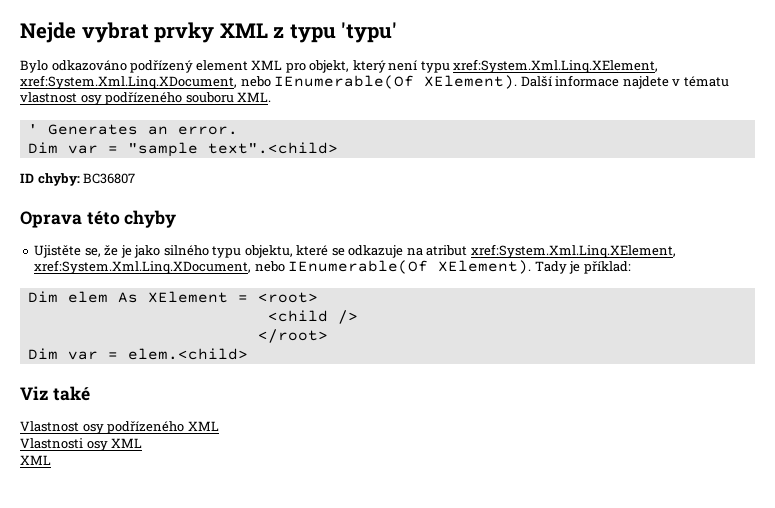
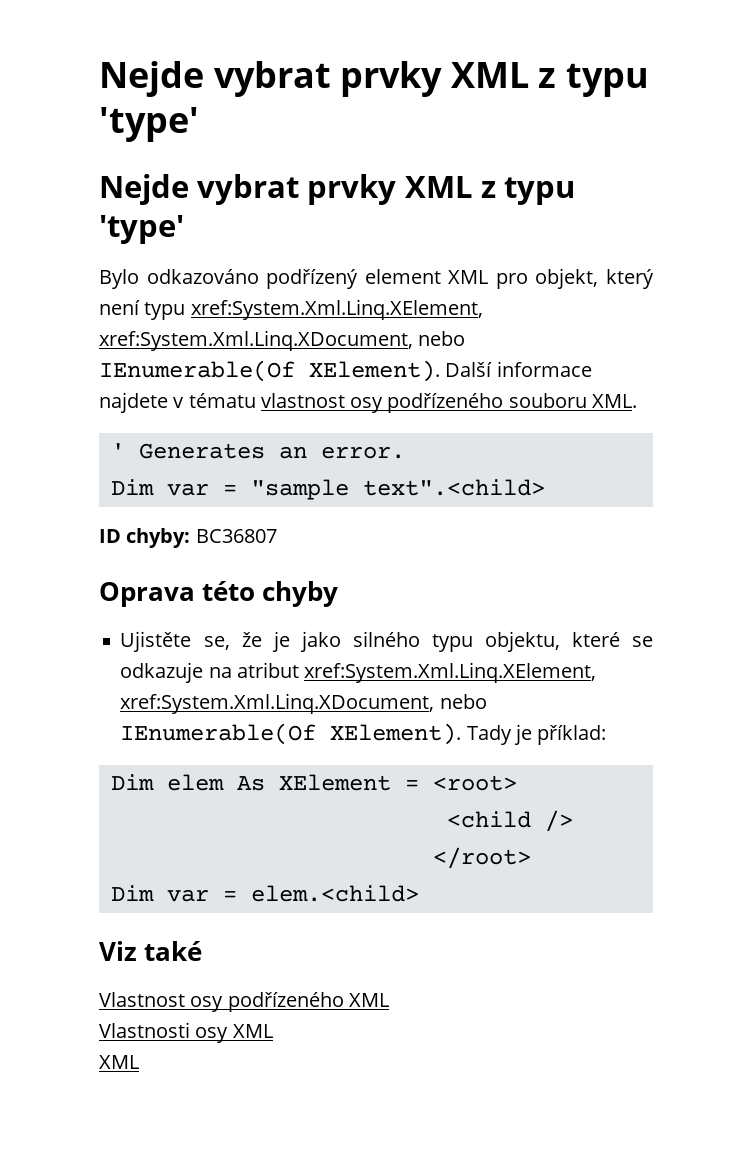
[20,22,398,43] Nejde vybrat prvky XML z typu 'typu' -> [99,61,649,97] [99,107,199,142] [99,174,576,205] [99,215,184,244] Nejde vybrat prvky XML z typu 'type' // Nejde vybrat prvky XML z typu 'type'

